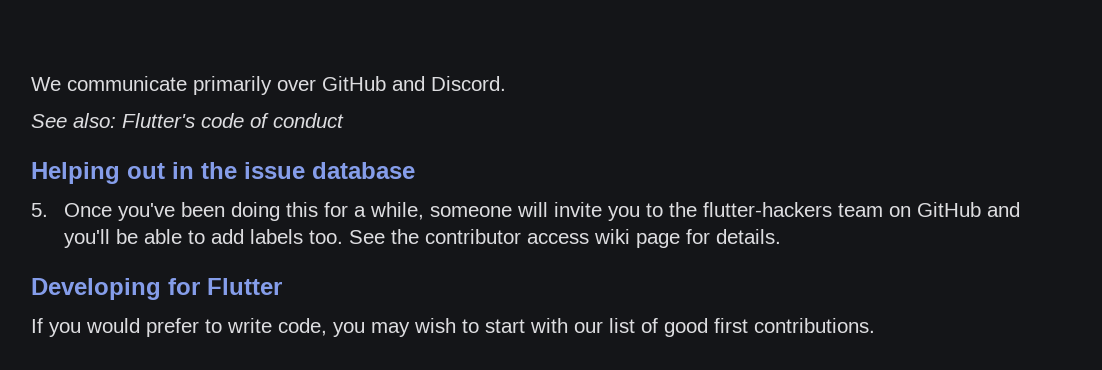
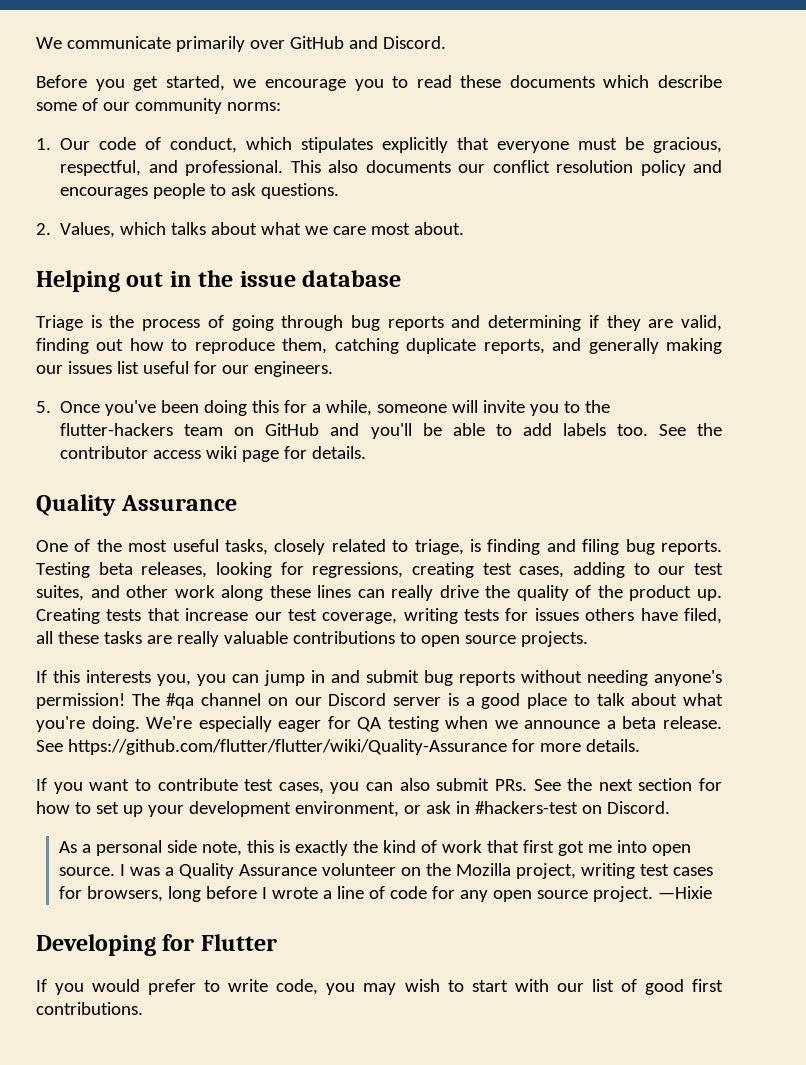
[31,113,344,128] See also: Flutter's code of conduct -> [36,75,722,91] [36,98,281,114] [36,137,723,153] [60,160,723,176] [60,183,340,199] [36,222,465,238] Before you get started, we encourage you to read these documents which describe some of our community norms: // 1. Our code of conduct, which stipulates explicitly that everyone must be gracious, respectful, and professional. This also documents our conflict resolution policy and encourages people to ask questions. // 2. Values, which talks about what we care most about.
(415, 170) none -> [36,315,722,331] [36,338,722,354] [36,361,333,377] // Triage is the process of going through bug reports and determining if they are valid, finding out how to reproduce them, catching duplicate reports, and generally making our issues list useful for our engineers.
(782, 236) none -> [36,494,238,516] [36,539,722,555] [36,562,723,578] [36,585,722,601] [36,608,723,624] [36,631,588,647] [36,670,722,686] [36,693,724,709] [36,716,723,732] [36,739,640,755] [36,778,722,794] [36,801,670,817] [59,840,692,856] [59,863,714,879] [59,886,713,902] // Quality Assurance // One of the most useful tasks, closely related to triage, is finding and filing bug reports. Testing beta releases, looking for regressions, creating test cases, adding to our test suites, and other work along these lines can really drive the quality of the product up. Creating tests that increase our test coverage, writing tests for issues others have filed, all these tasks are really valuable contributions to open source projects. // If this interests you, you can jump in and submit bug reports without needing anyone's permission! The #qa channel on our Discord server is a good place to talk about what you're doing. We're especially eager for QA testing when we announce a beta release. See https://github.com/flutter/flutter/wiki/Quality-Assurance for more details. // If you want to contribute test cases, you can also submit PRs. See the next section for how to set up your development environment, or ask in #hackers-test on Discord. // As a personal side note, this is exactly the kind of work that first got me into open source. I was a Quality Assurance volunteer on the Mozilla project, writing test cases for browsers, long before I wrote a line of code for any open source project. —Hixie

